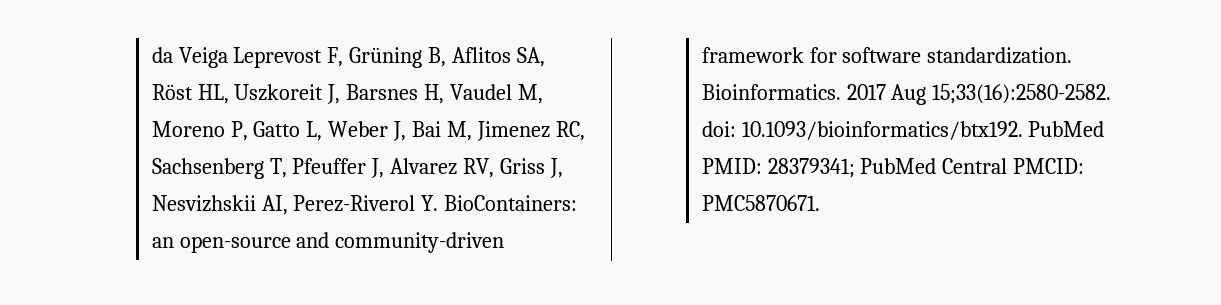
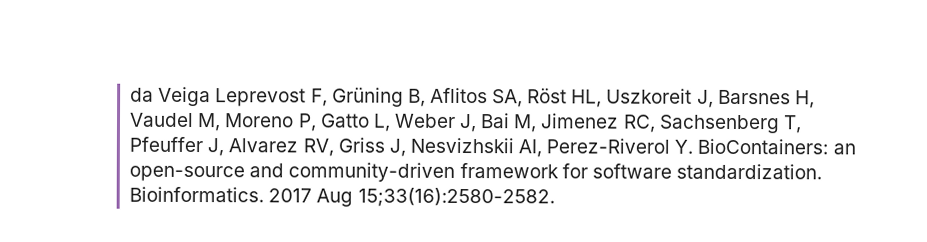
[701,121,1105,140] [701,158,1085,178] [701,195,820,211] doi: 10.1093/bioinformatics/btx192. PubMed PMID: 28379341; PubMed Central PMCID: PMC5870671. -> (555, 197) none

